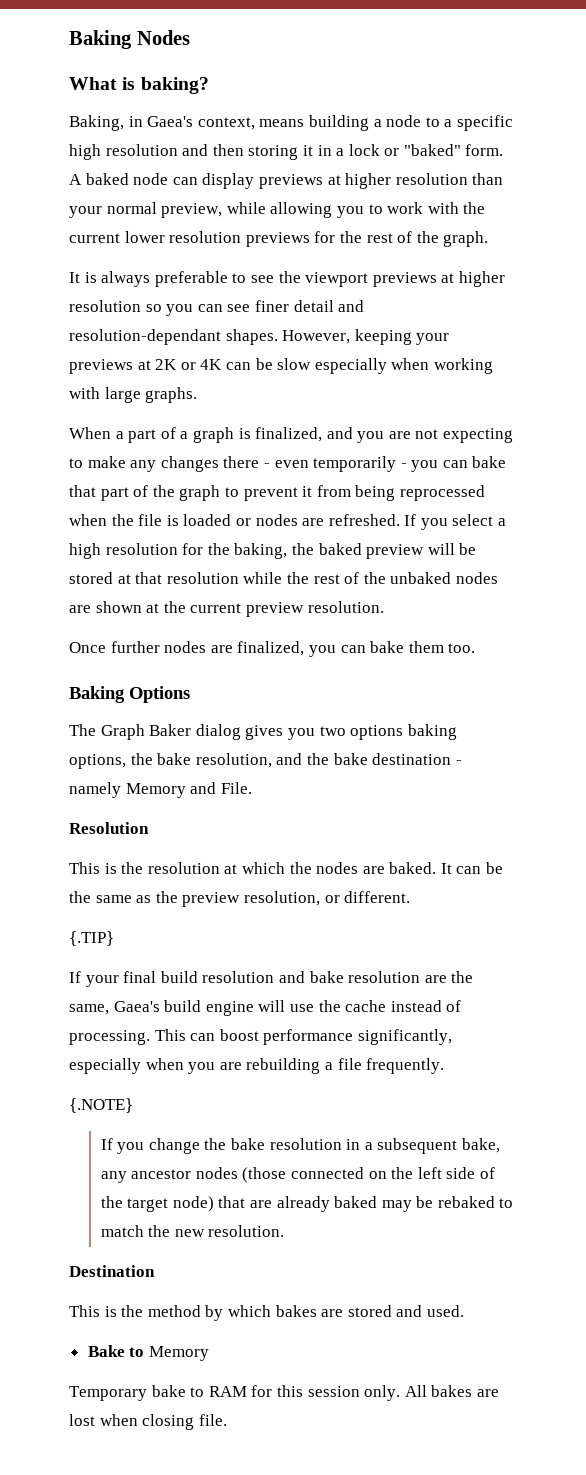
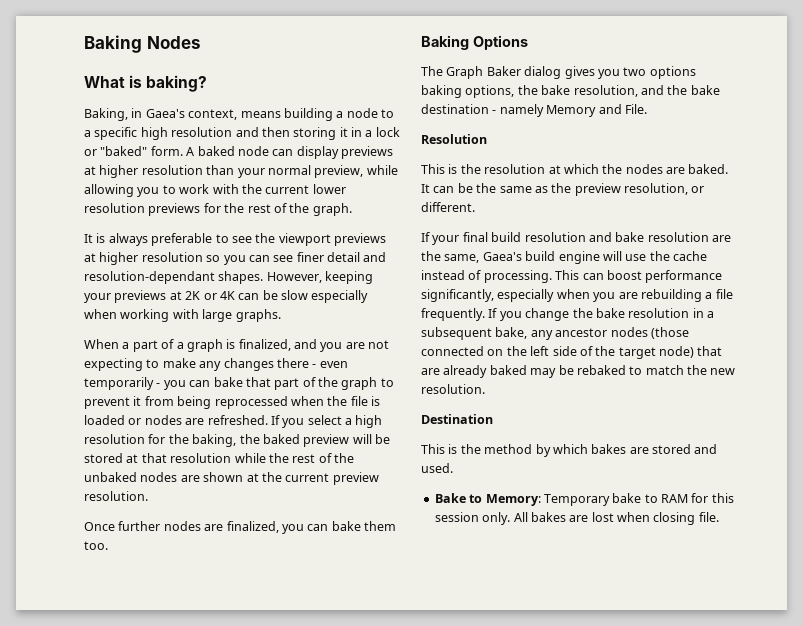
[69,931,114,946] // {.TIP} -> (475, 207) none
[69,1098,133,1113] // {.NOTE} // -> (485, 314) none
[148,1346,209,1361] Memory // -> [485,494,541,506] Memory:

